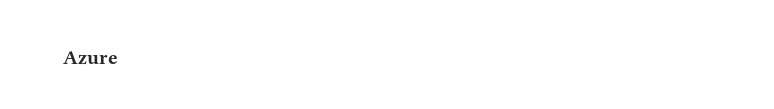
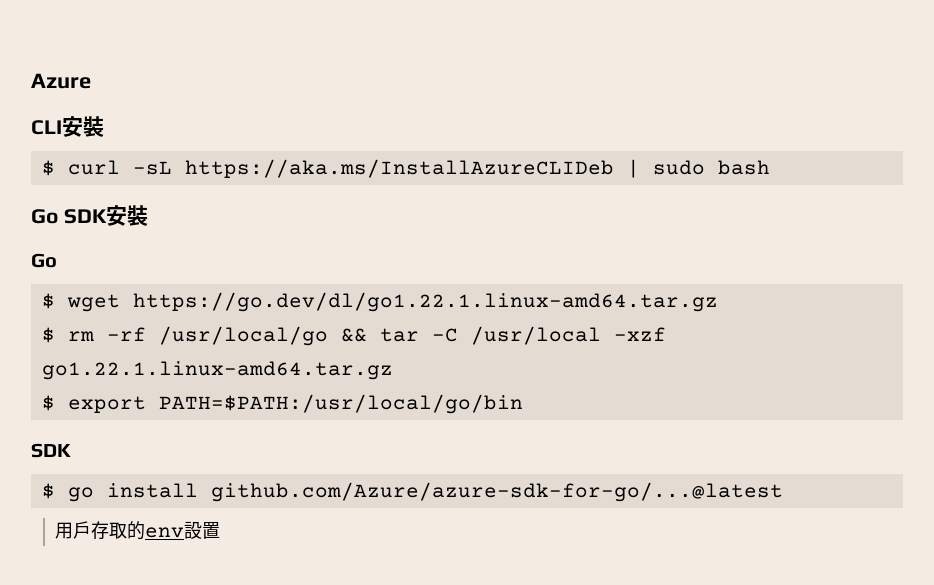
(118, 58) none -> [31,116,104,137] [41,159,770,178] [31,205,148,226] [31,253,57,268] [41,292,718,312] [41,326,666,346] [41,361,393,380] [41,394,523,414] [31,443,71,458] [41,482,783,502] [55,521,221,540] // CLI安裝 // $ curl -sL https://aka.ms/InstallAzureCLIDeb | sudo bash // Go SDK安裝 // Go // $ wget https://go.dev/dl/go1.22.1.linux-amd64.tar.gz // $ rm -rf /usr/local/go && tar -C /usr/local -xzf go1.22.1.linux-amd64.tar.gz // $ export PATH=$PATH:/usr/local/go/bin // SDK // $ go install github.com/Azure/azure-sdk-for-go/...@latest // 用戶存取的env設置

